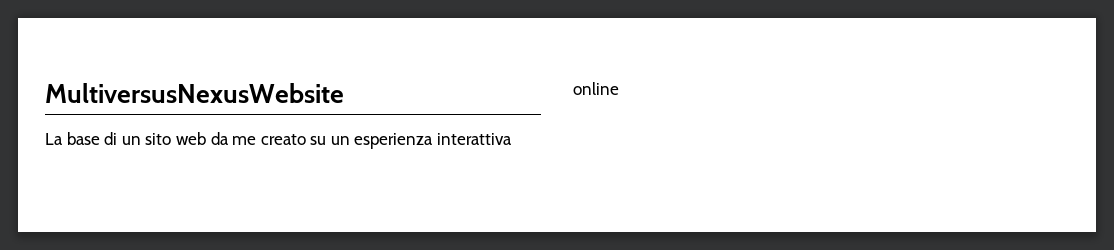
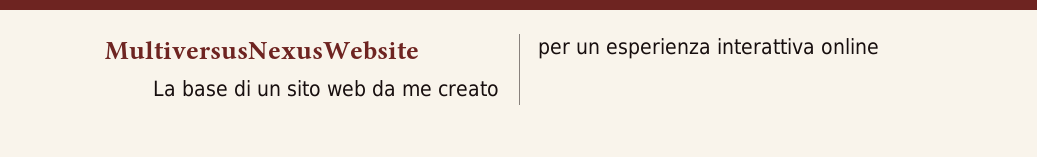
[310,136,327,145] su -> [538,42,570,59] per

